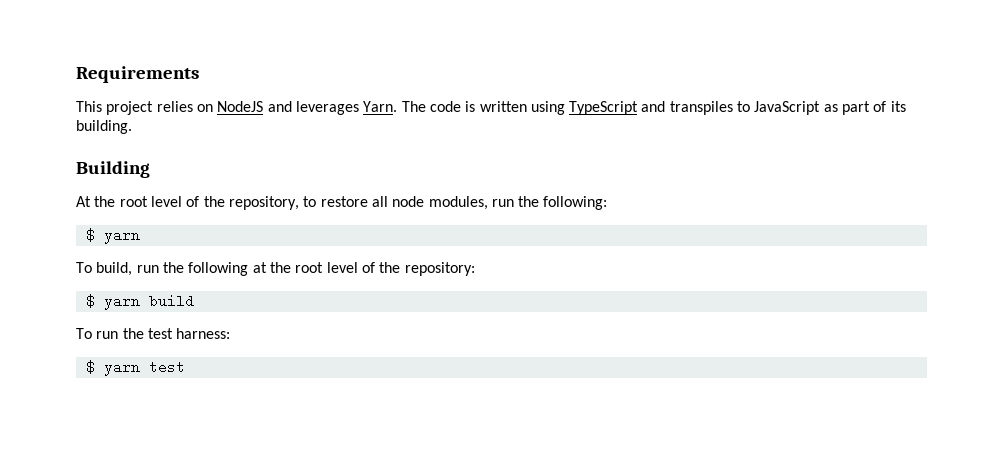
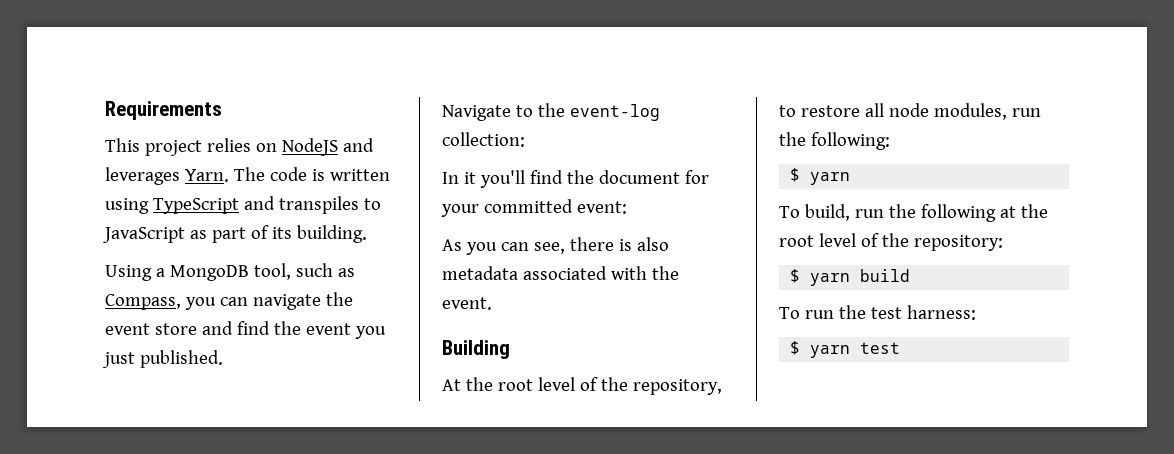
(132, 127) none -> [105,263,355,281] [105,292,353,310] [105,321,386,339] [102,350,223,368] [442,103,660,121] [442,132,525,147] [442,170,709,188] [441,199,627,217] [442,237,669,255] [442,266,679,280] [442,297,492,310] // Using a MongoDB tool, such as Compass, you can navigate the event store and find the event you just published. // Navigate to the event-log collection: // In it you'll find the document for your committed event: // As you can see, there is also metadata associated with the event.

